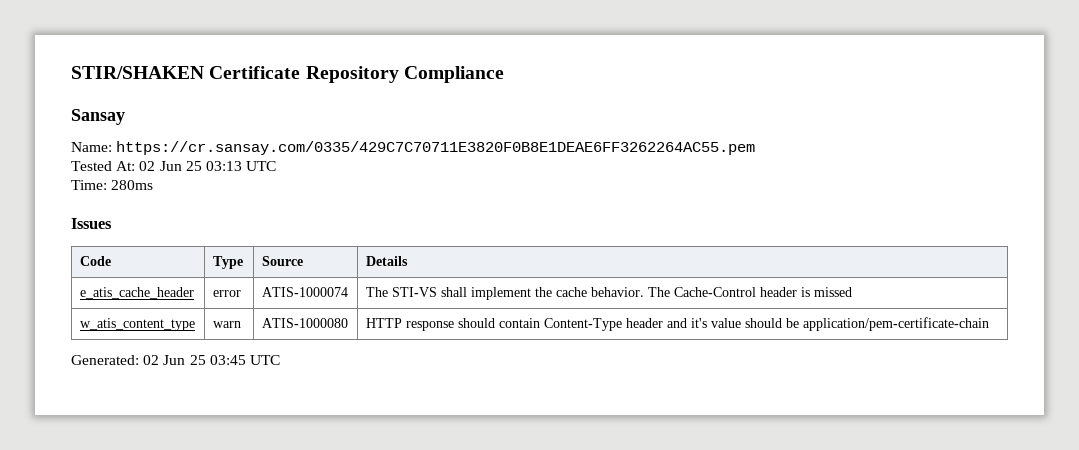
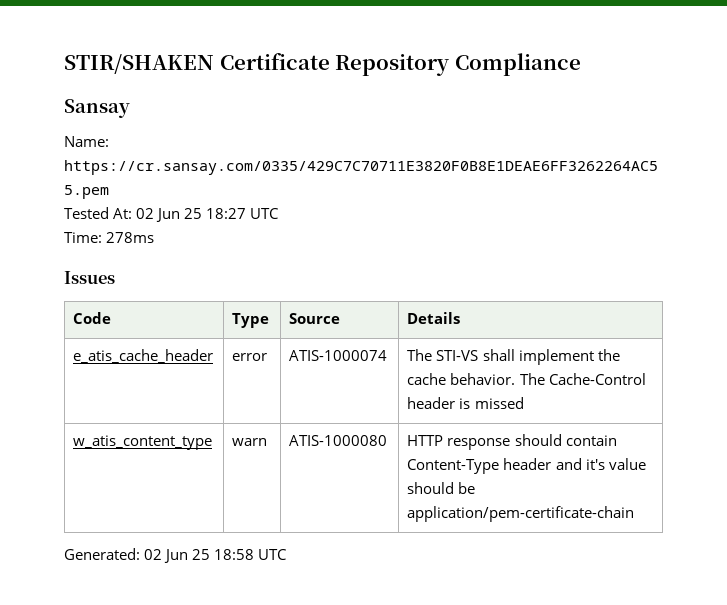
[205,161,242,171] 03:13 -> [206,208,247,219] 18:27
[111,180,154,190] 280ms -> [106,232,155,243] 278ms
[209,355,246,365] 03:45 -> [214,549,255,560] 18:58

